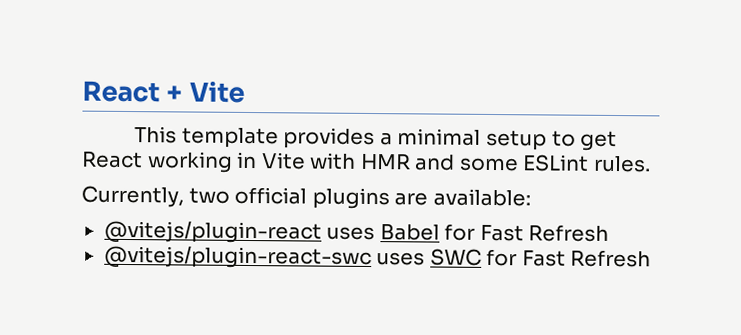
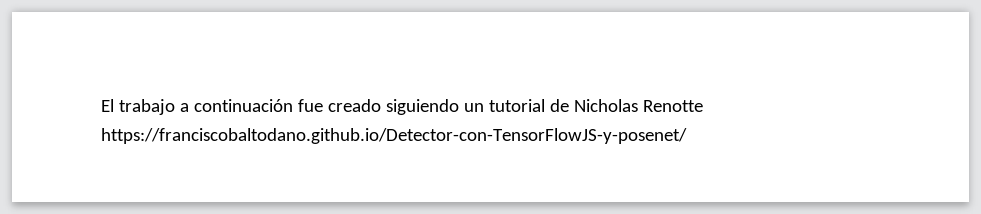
[82,80,246,103] [134,126,618,152] [81,150,651,173] [81,185,531,210] [103,220,610,244] [103,245,652,270] React + Vite // This template provides a minimal setup to get React working in Vite with HMR and some ESLint rules. // Currently, two official plugins are available: // @vitejs/plugin-react uses Babel for Fast Refresh // @vitejs/plugin-react-swc uses SWC for Fast Refresh -> [101,99,703,115] [101,128,687,144] El trabajo a continuación fue creado siguiendo un tutorial de Nicholas Renotte https://franciscobaltodano.github.io/Detector-con-TensorFlowJS-y-posenet/

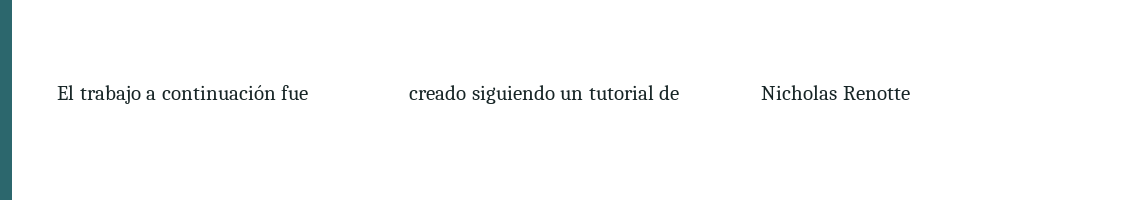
[101,128,687,144] https://franciscobaltodano.github.io/Detector-con-TensorFlowJS-y-posenet/ -> (910, 93) none

